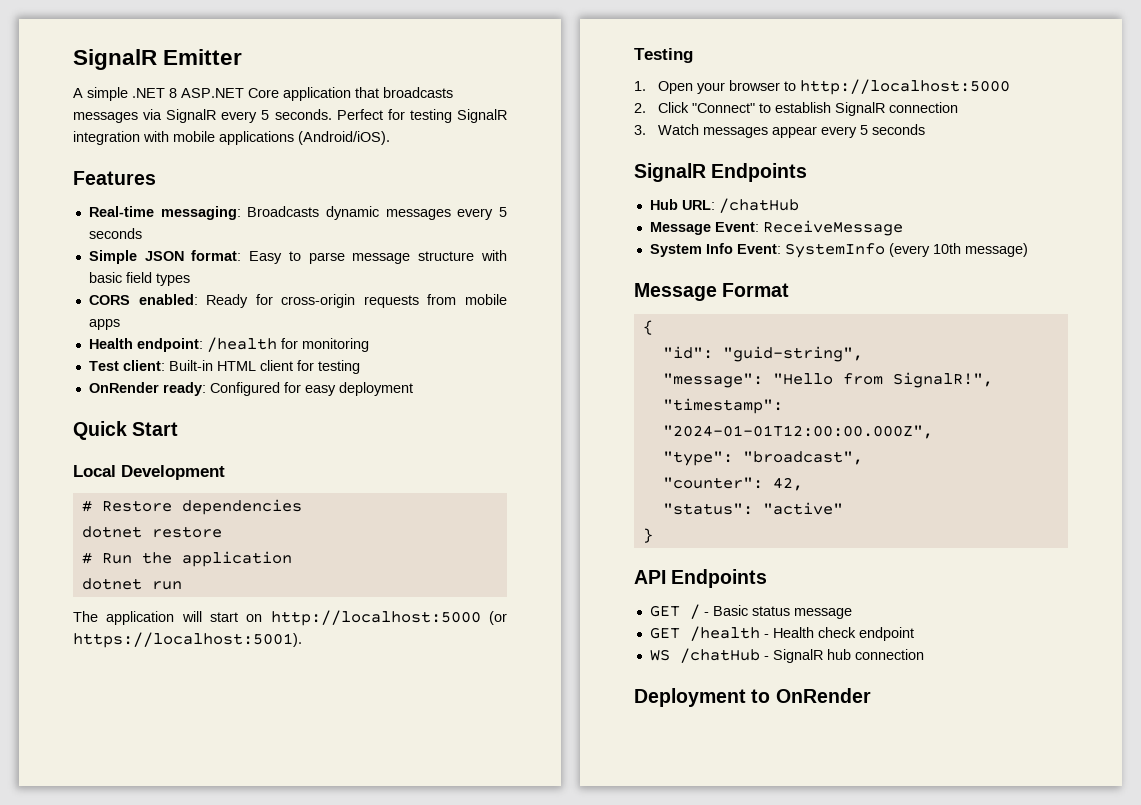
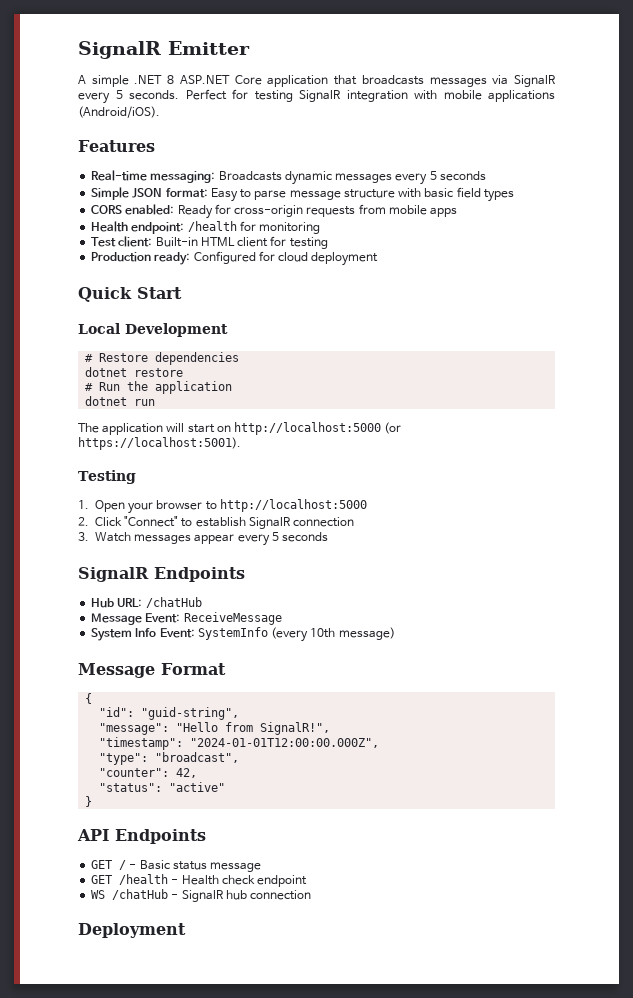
[88,382,159,393] OnRender -> [91,252,152,262] Production
[304,385,336,396] easy -> [278,252,309,262] cloud
[751,688,871,703] to OnRender -> (186, 930) none

